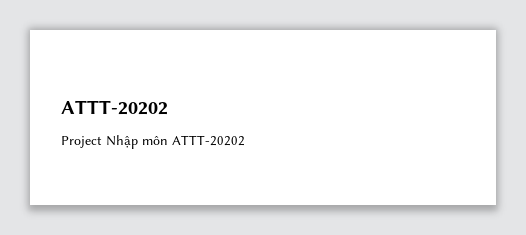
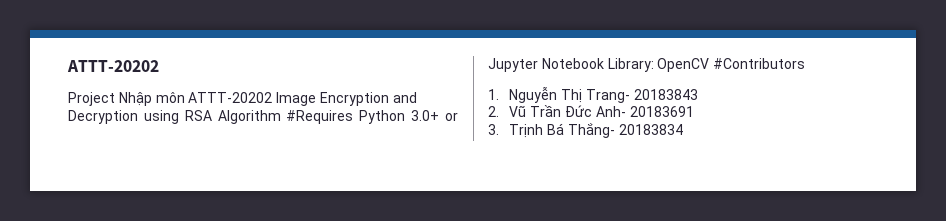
(245, 140) none -> [276,92,417,106] [68,110,458,124] [488,58,806,72] [488,86,698,103] [488,105,694,117] [488,123,683,138] Image Encryption and Decryption using RSA Algorithm #Requires Python 3.0+ or Jupyter Notebook Library: OpenCV #Contributors // 1. Nguyễn Thị Trang- 20183843 // 2. Vũ Trần Đức Anh- 20183691 // 3. Trịnh Bá Thắng- 20183834

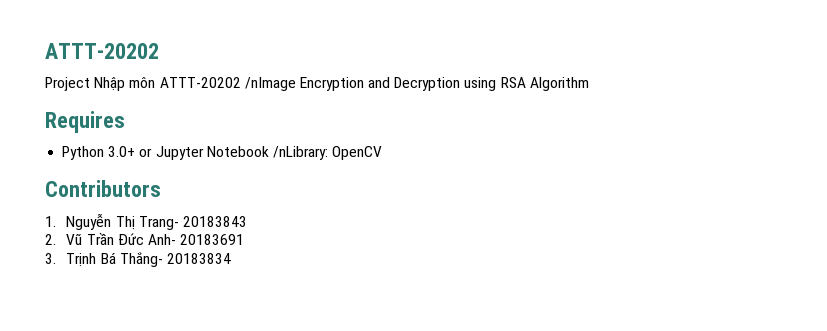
[276,92,317,106] Image -> [244,77,296,91] /nImage
[286,110,354,124] #Requires -> [45,111,125,133] // Requires //
[607,58,654,72] Library: -> [272,146,328,160] /nLibrary:
[713,58,806,69] #Contributors -> [45,180,161,197] // Contributors

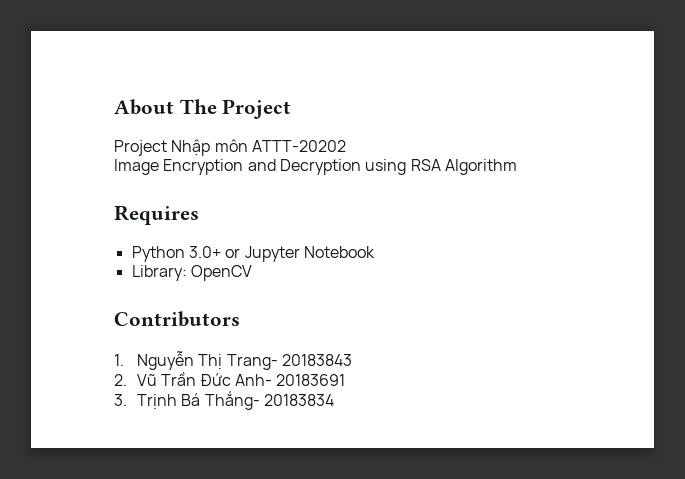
[45,43,159,59] ATTT-20202 -> [114,99,292,119] About The Project
[244,77,296,91] /nImage -> [114,159,159,175] // Image
[272,146,328,160] /nLibrary: -> [131,265,187,281] // Library:

